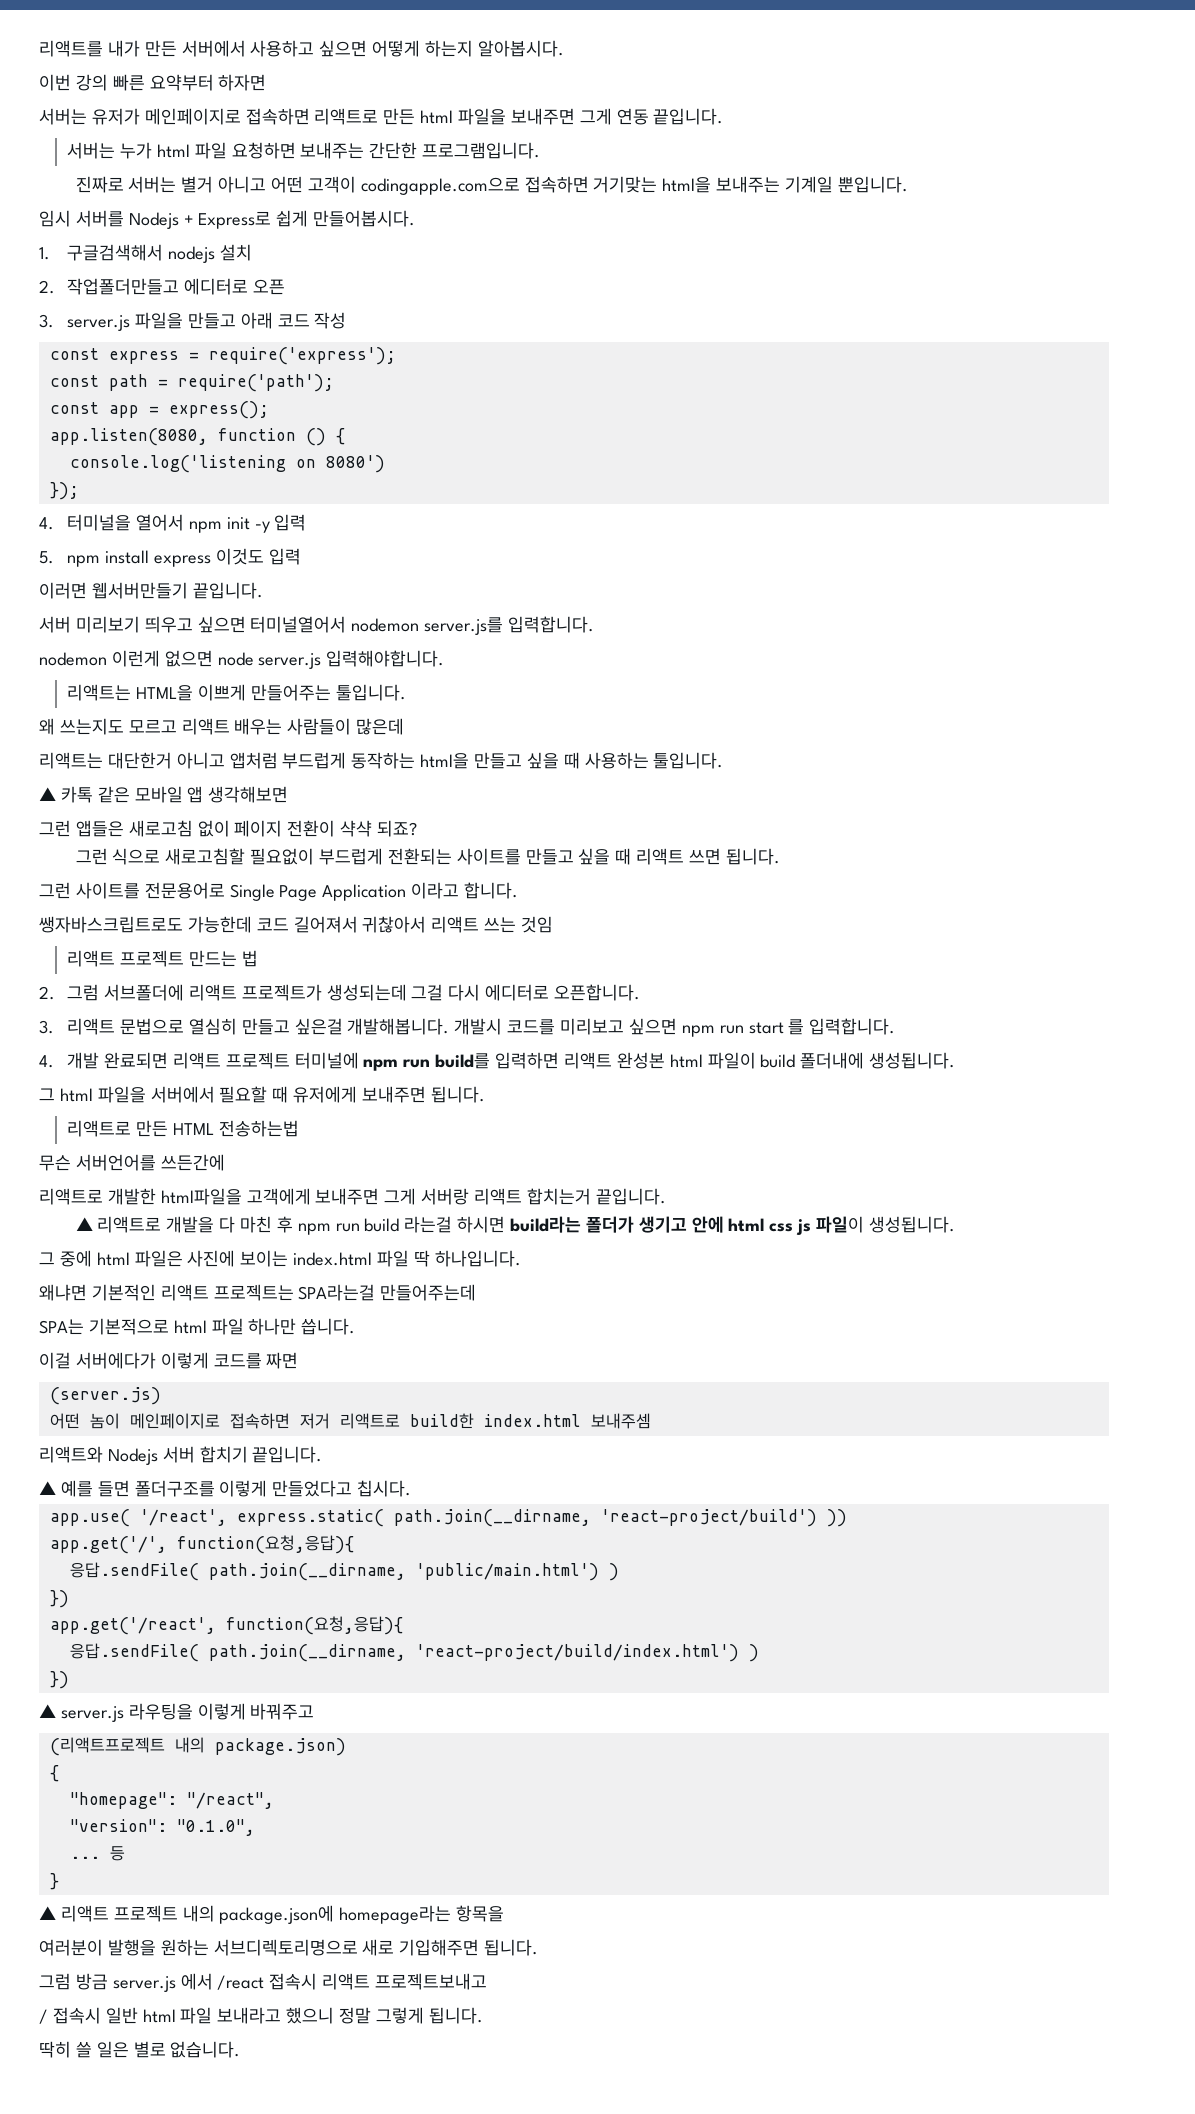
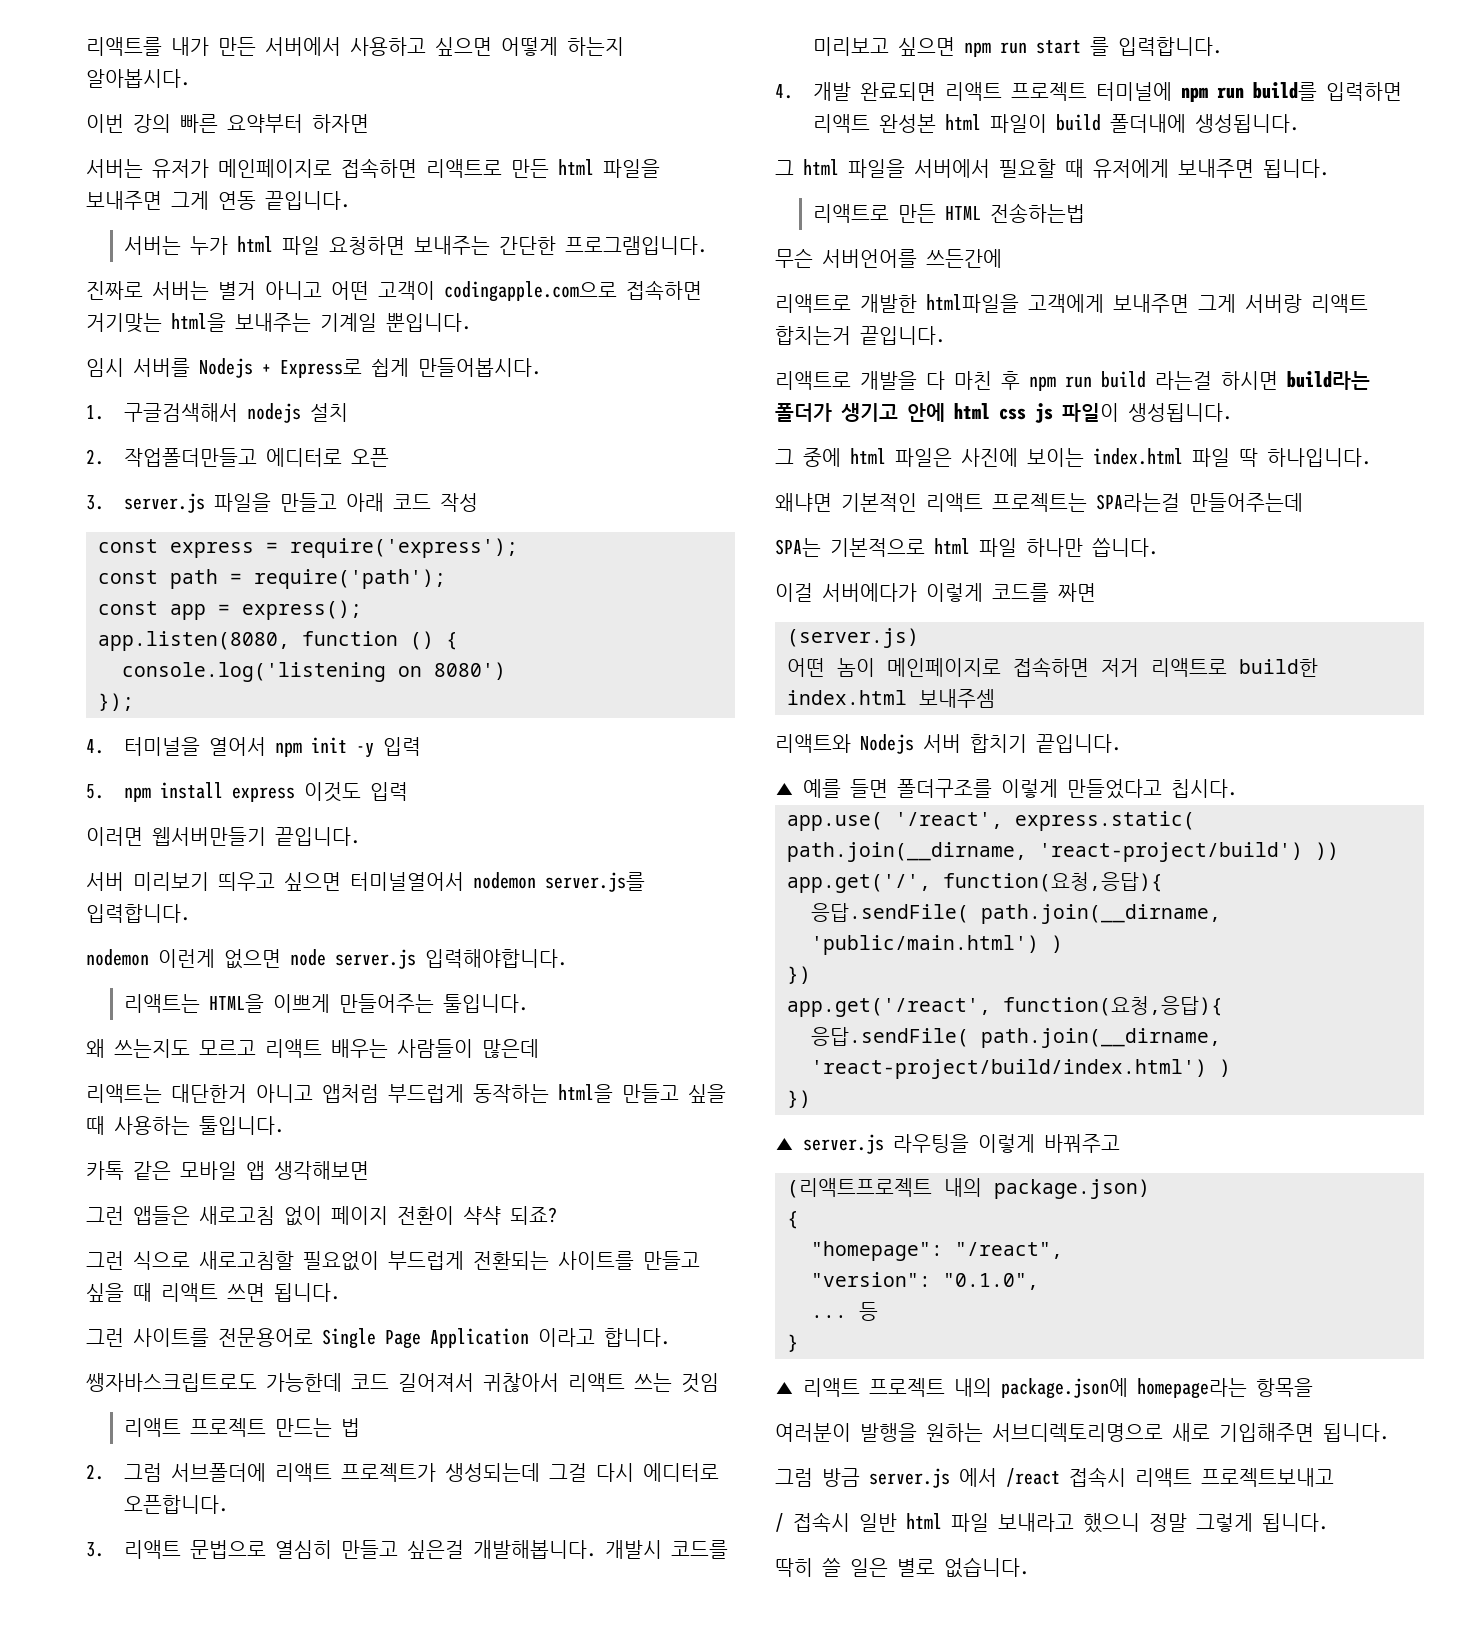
[39,787,56,801] ▲ -> (284, 1125) none
[75,1217,93,1231] ▲ -> (945, 335) none

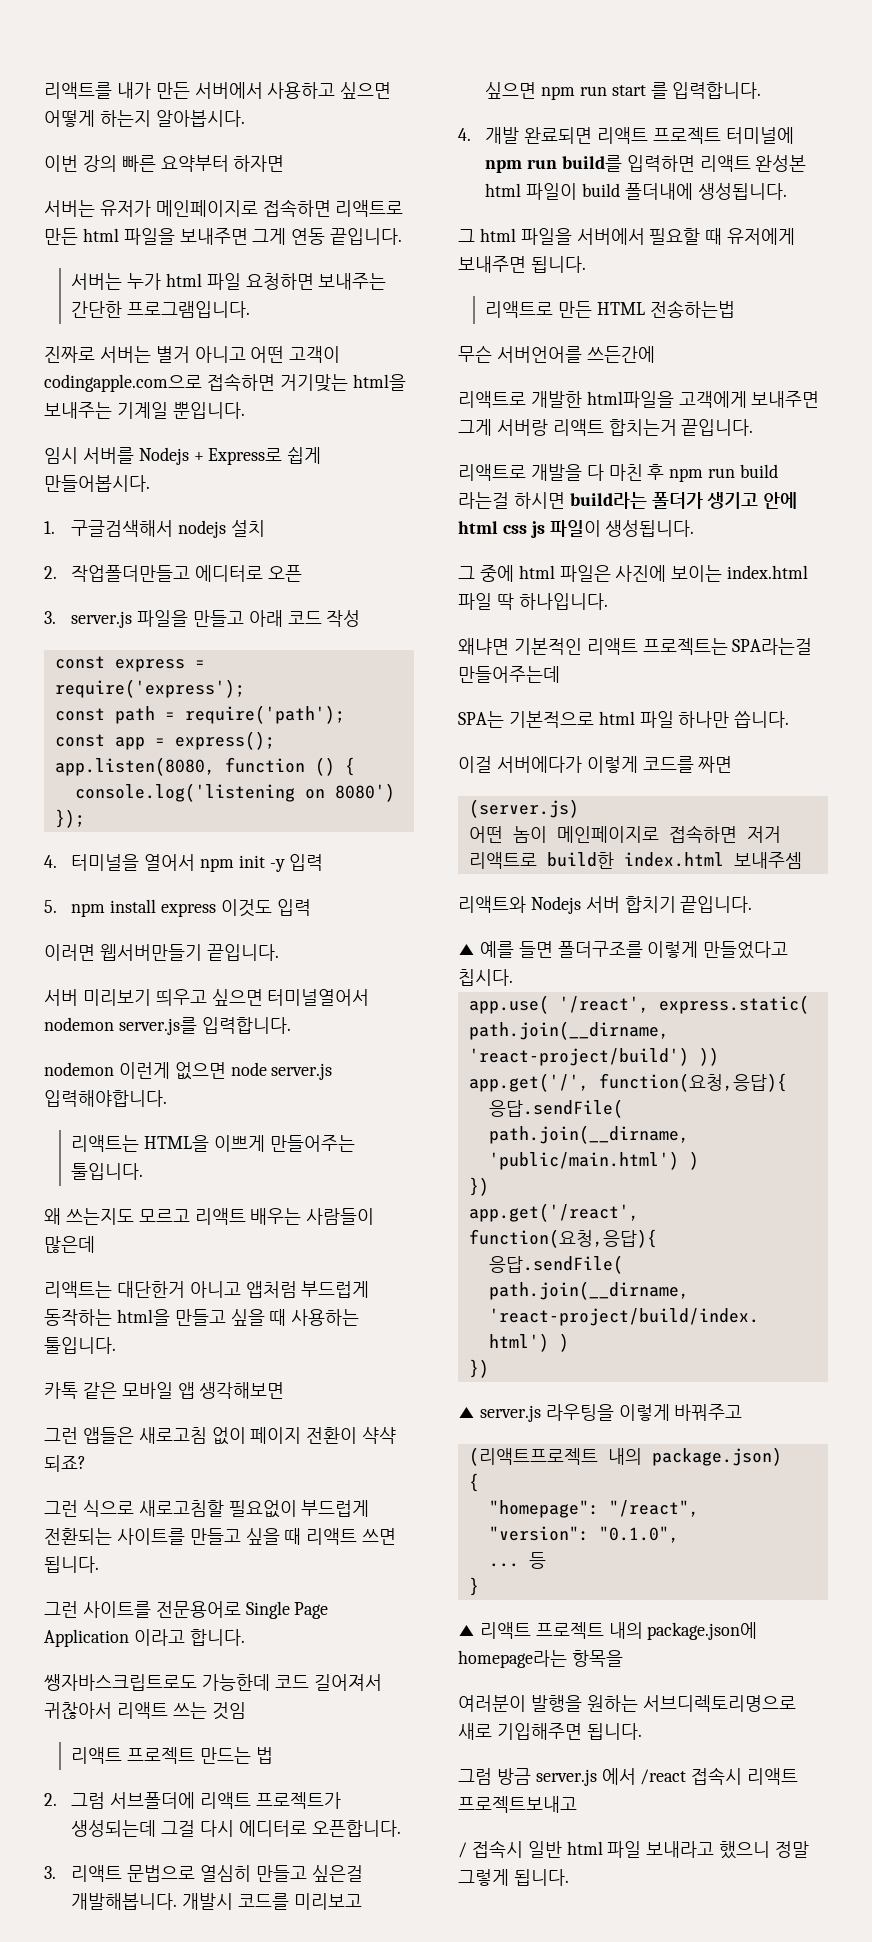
[775,1557,1029,1578] // 딱히 쓸 일은 별로 없습니다. -> (569, 1877) none

